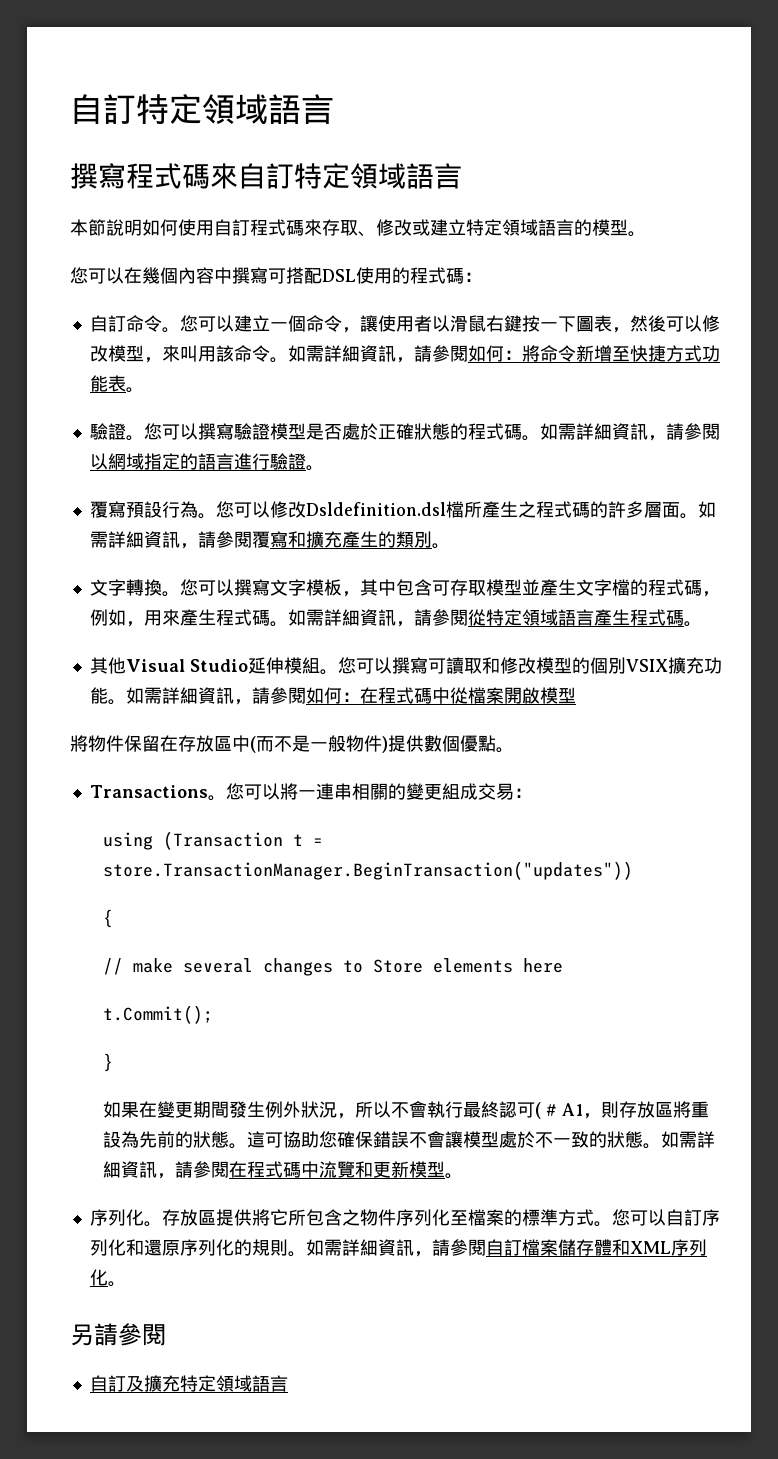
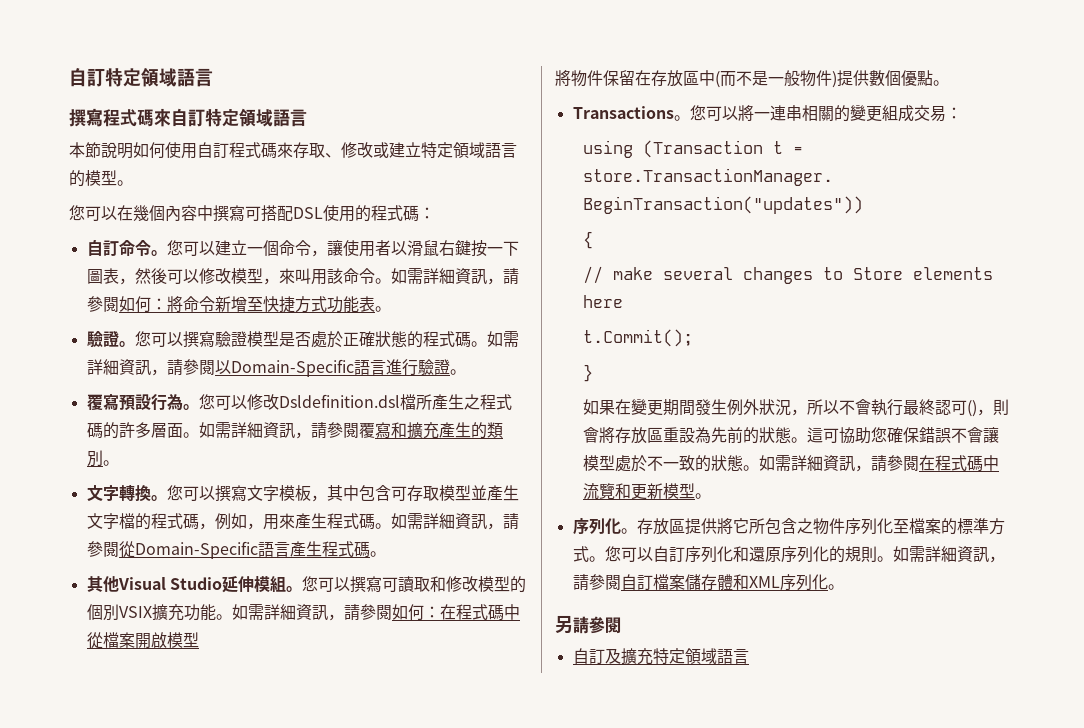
[107,453,198,470] 網域指定的 -> [230,359,354,377] Domain-Specific
[485,609,558,626] 特定領域 -> [134,541,258,559] Domain-Specific
[535,1101,692,1119] ( # A1，則存放區將 -> [967,399,1010,417] [583,427,664,444] ()，則會將存放區

